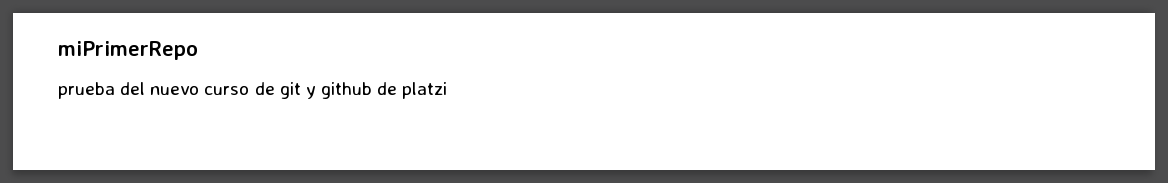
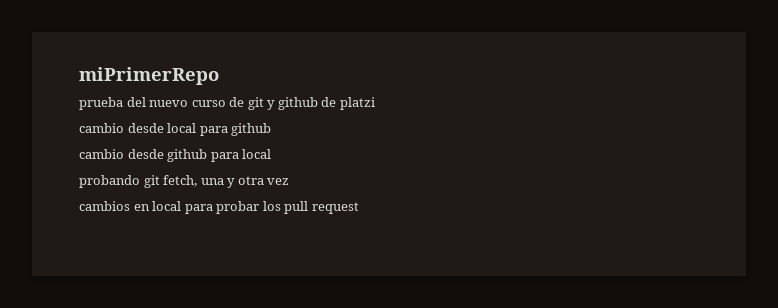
(448, 90) none -> [79,123,272,136] [79,149,272,162] [79,175,290,188] [79,201,359,214] // cambio desde local para github // cambio desde github para local // probando git fetch, una y otra vez // cambios en local para probar los pull request

